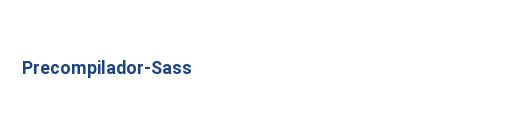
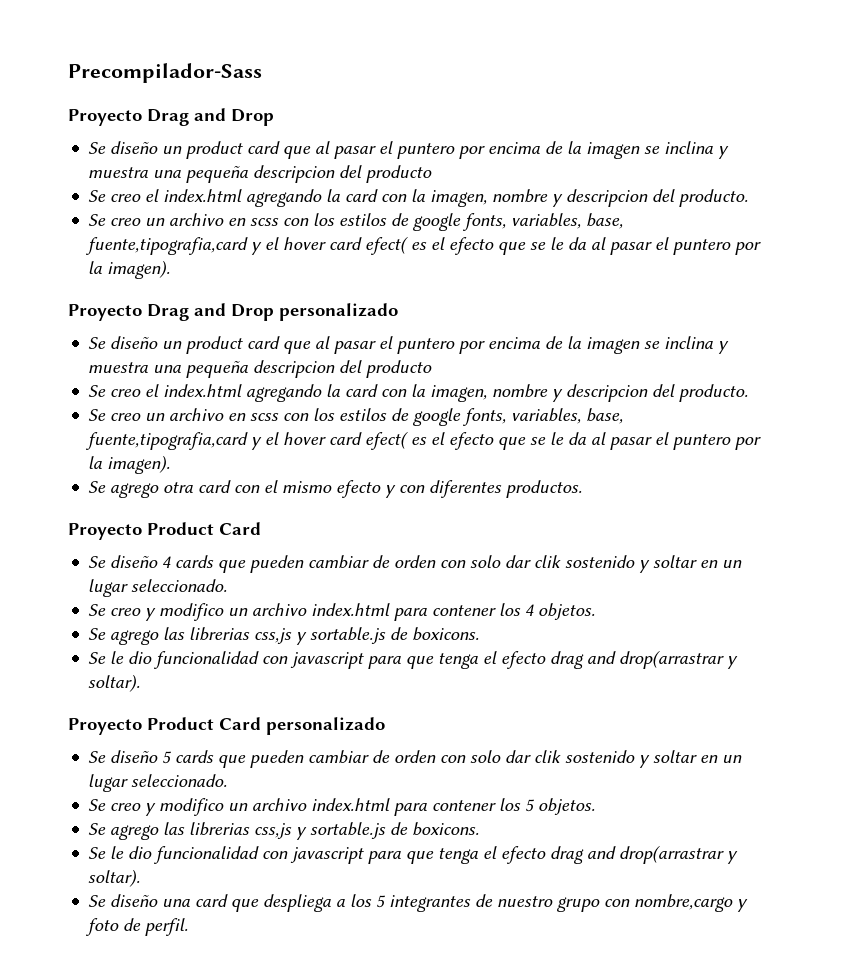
(192, 69) none -> [68,108,274,126] [88,141,730,159] [88,165,433,183] [88,189,749,207] [88,213,624,231] [85,236,762,255] [88,260,171,279] [68,303,398,321] [88,336,730,354] [88,360,433,378] [88,384,749,402] [88,408,624,426] [85,431,762,450] [88,455,171,474] [88,480,583,498] [68,522,261,540] [88,555,743,573] [88,579,228,597] [88,603,596,621] [88,627,480,645] [88,650,739,669] [88,674,141,692] [68,717,385,735] [88,750,743,768] [88,774,228,792] [88,798,596,816] [88,822,480,840] [88,845,739,864] [88,869,141,887] [88,894,749,912] [85,918,189,936] // Proyecto Drag and Drop // Se diseño un product card que al pasar el puntero por encima de la imagen se inclina y muestra una pequeña descripcion del producto // Se creo el index.html agregando la card con la imagen, nombre y descripcion del producto. // Se creo un archivo en scss con los estilos de google fonts, variables, base, fuente,tipografia,card y el hover card efect( es el efecto que se le da al pasar el puntero por la imagen). // Proyecto Drag and Drop personalizado // Se diseño un product card que al pasar el puntero por encima de la imagen se inclina y muestra una pequeña descripcion del producto // Se creo el index.html agregando la card con la imagen, nombre y descripcion del producto. // Se creo un archivo en scss con los estilos de google fonts, variables, base, fuente,tipografia,card y el hover card efect( es el efecto que se le da al pasar el puntero por la imagen). // Se agrego otra card con el mismo efecto y con diferentes productos. // Proyecto Product Card // Se diseño 4 cards que pueden cambiar de orden con solo dar clik sostenido y soltar en un lugar seleccionado. // Se creo y modifico un archivo index.html para contener los 4 objetos. // Se agrego las librerias css,js y sortable.js de boxicons. // Se le dio funcionalidad con javascript para que tenga el efecto drag and drop(arrastrar y soltar). // Proyecto Product Card personalizado // Se diseño 5 cards que pueden cambiar de orden con solo dar clik sostenido y soltar en un lugar seleccionado. // Se creo y modifico un archivo index.html para contener los 5 objetos. // Se agrego las librerias css,js y sortable.js de boxicons. // Se le dio funcionalidad con javascript para que tenga el efecto drag and drop(arrastrar y soltar). // Se diseño una card que despliega a los 5 integrantes de nuestro grupo con nombre,cargo y foto de perfil.

